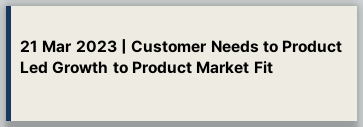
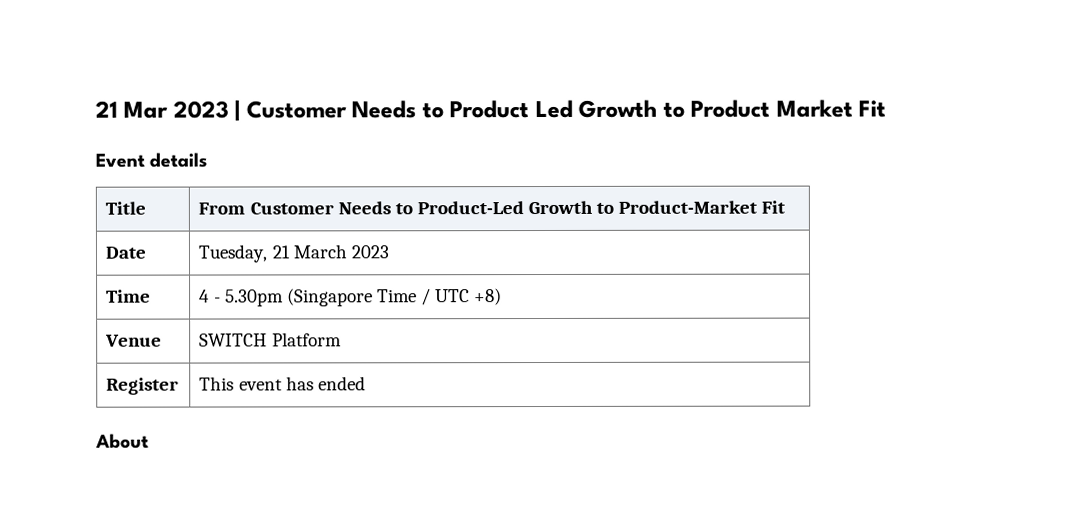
(273, 67) none -> [95,152,208,168] [105,201,147,215] [198,200,786,215] [105,246,147,259] [198,244,389,263] [106,289,152,303] [199,288,503,307] [105,334,163,347] [199,332,342,347] [106,377,180,395] [199,376,366,391] [95,433,149,449] // Event details // Title | From Customer Needs to Product-Led Growth to Product-Market Fit // Date | Tuesday, 21 March 2023 // Time | 4 - 5.30pm (Singapore Time / UTC +8) // Venue | SWITCH Platform // Register | This event has ended // About

